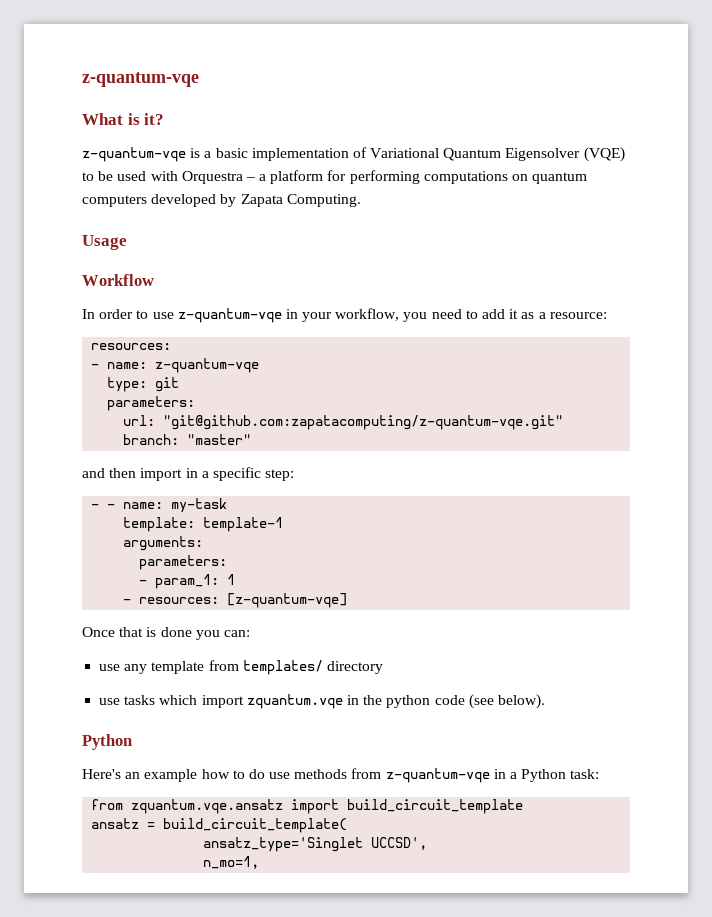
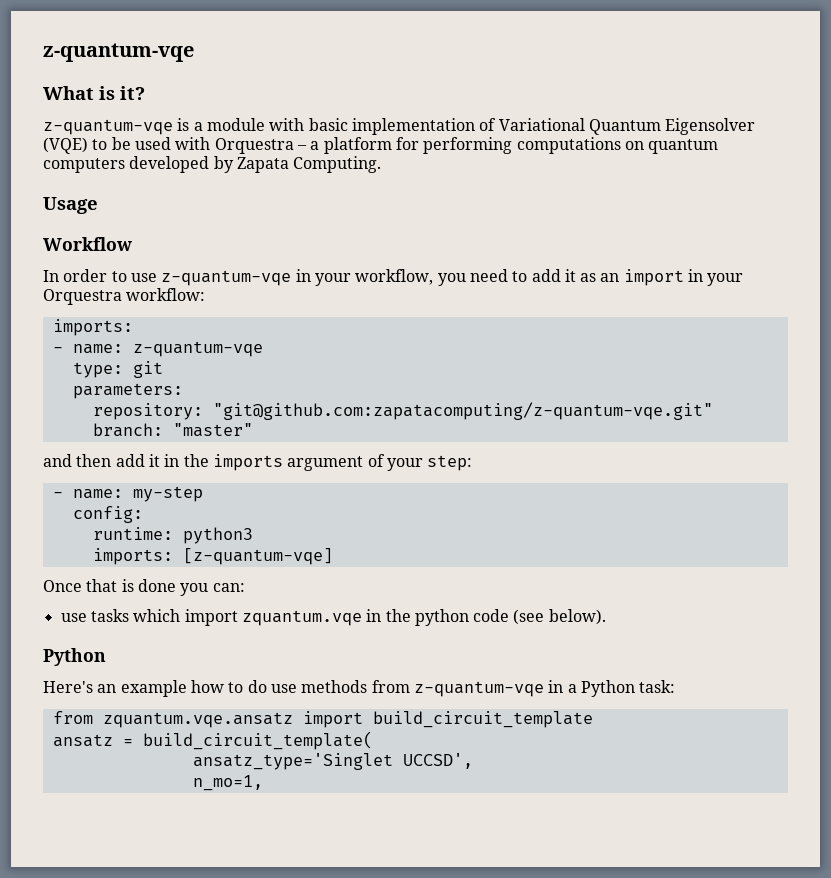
(212, 154) none -> [206,118,305,131] module with
[538,312,607,319] [91,343,172,350] a resource: // resources: -> [600,269,744,286] [43,288,206,305] [52,319,133,336] an import in your Orquestra workflow: // imports:
[123,415,156,426] url: -> [92,403,203,420] repository:
[140,467,295,481] [91,498,228,513] [123,517,284,532] [123,536,204,551] [139,555,228,570] [139,574,236,589] [123,597,220,604] import in a specific step: // - - name: my-task // template: template-1 // arguments: // parameters: // - param_1: 1 // - resources: -> [115,454,473,471] [52,486,203,502] [72,506,143,523] [92,527,253,544] [92,548,173,565] add it in the imports argument of your step: // - name: my-step // config: // runtime: python3 // imports:
[99,660,383,675] // use any template from templates/ directory -> (245, 587) none

